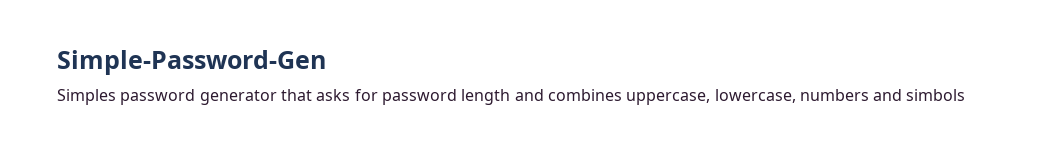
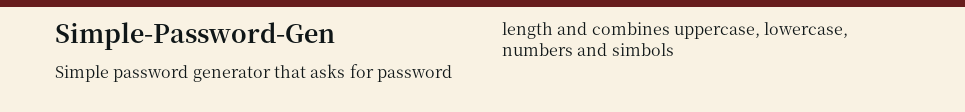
[57,89,116,105] Simples -> [55,65,109,82] Simple

